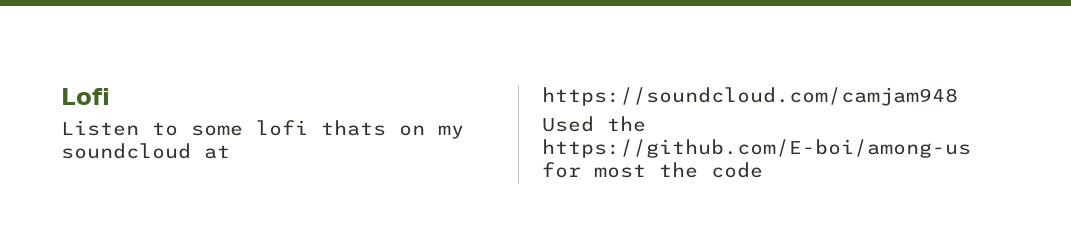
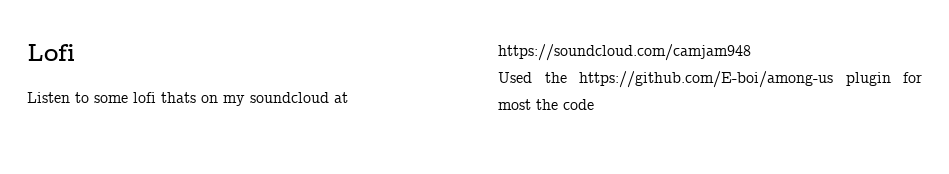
(971, 148) none -> [845,72,891,86] plugin

